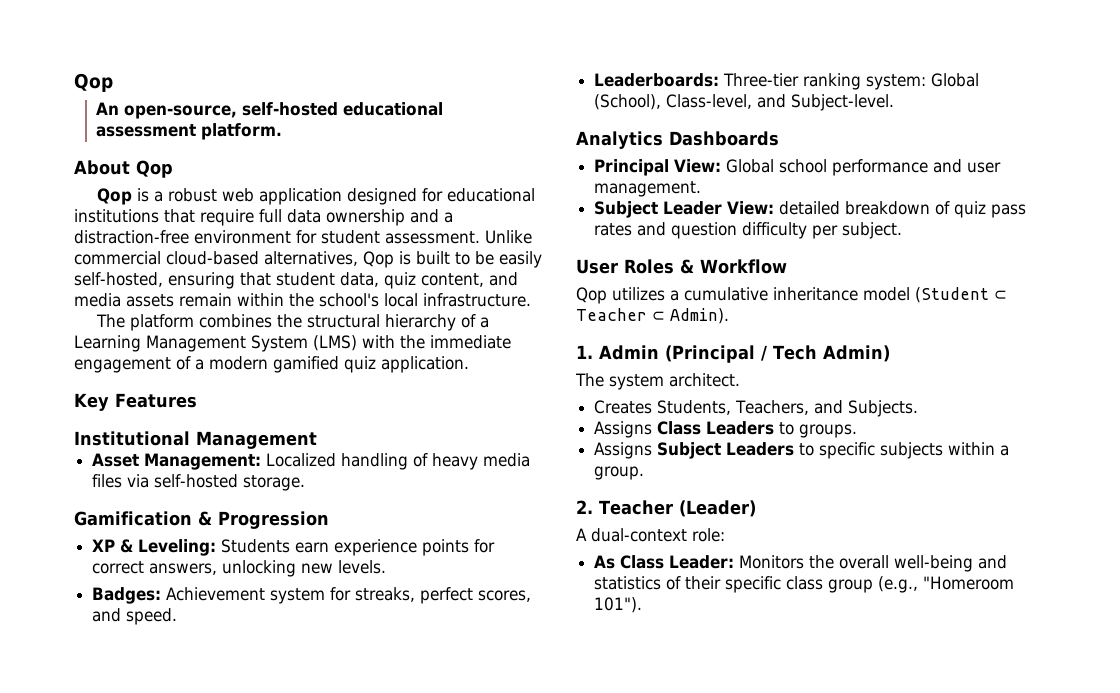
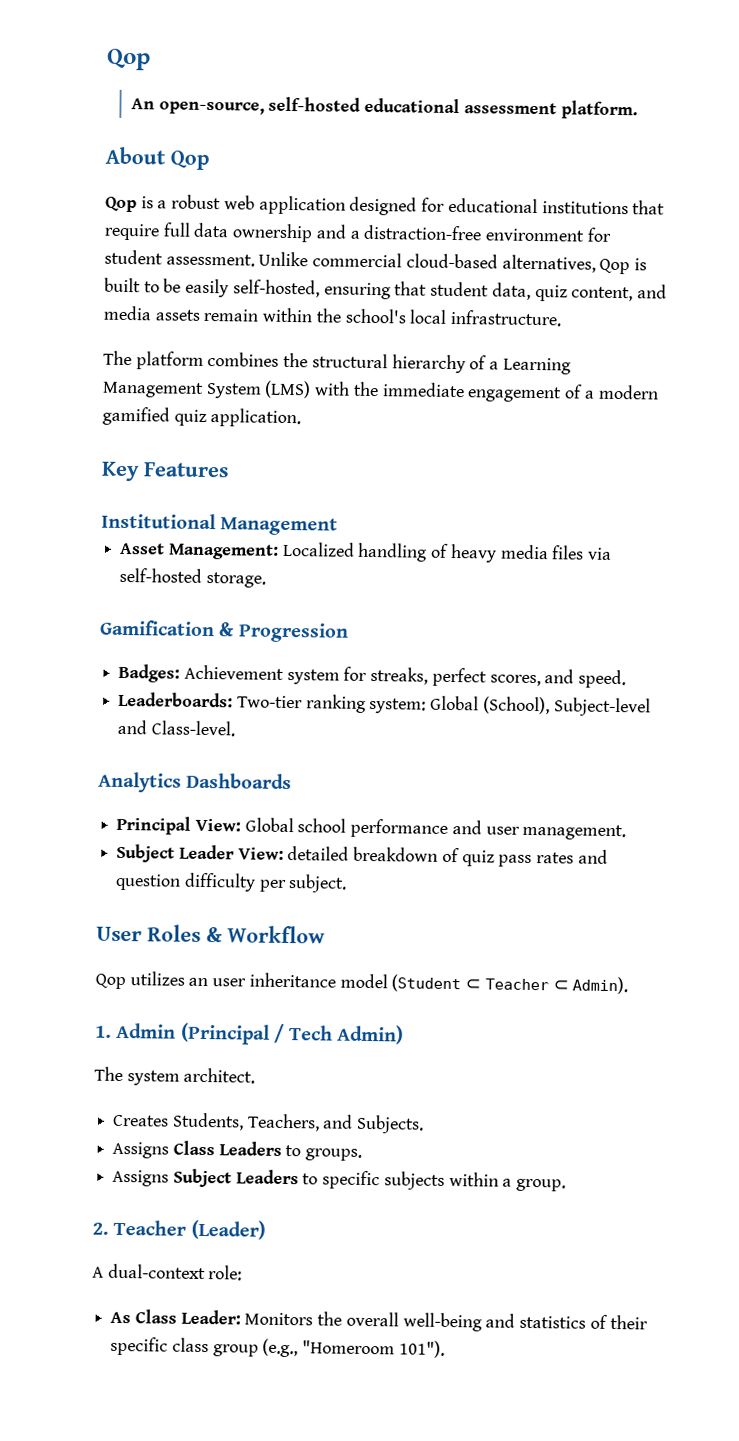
[92,539,496,556] [92,560,387,577] // XP & Leveling: Students earn experience points for correct answers, unlocking new levels. -> (349, 632) none
[723,73,800,87] Three-tier -> [236,695,303,709] Two-tier
[666,94,895,111] Class-level, and Subject-level. -> [553,697,651,717] [117,719,235,737] Subject-level and Class-level.
[670,287,768,301] a cumulative -> [188,977,247,987] an user

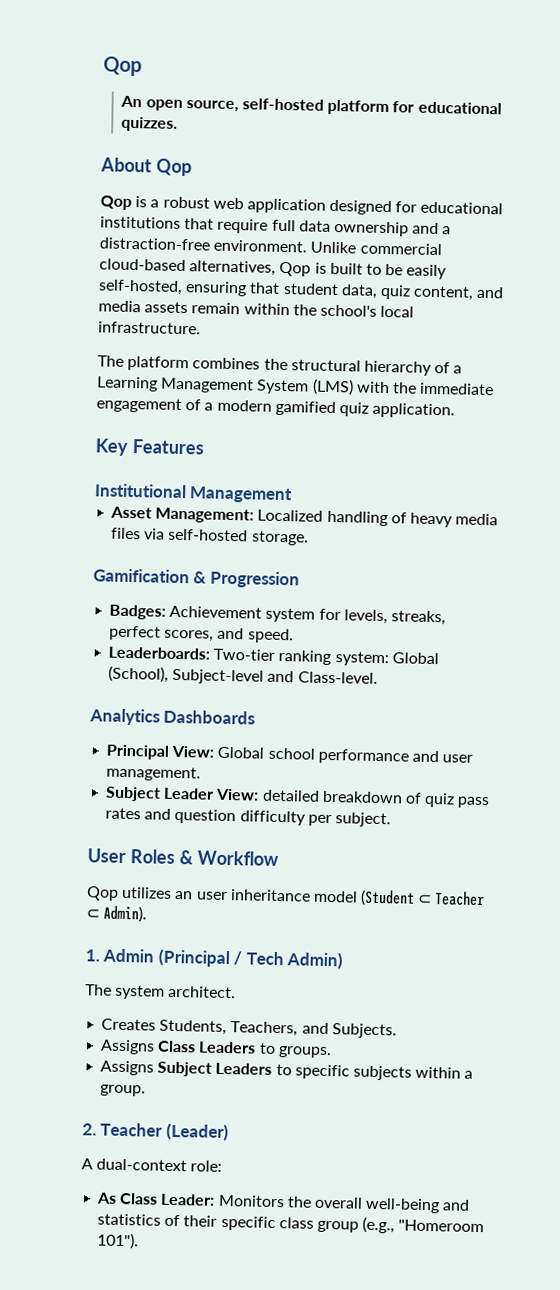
[158,96,638,120] open-source, self-hosted educational assessment platform. -> [145,98,502,116] [121,116,179,132] open source, self-hosted platform for educational quizzes.
[485,227,612,242] [104,249,255,267] environment for student assessment. -> [213,239,308,253] environment.
(368, 673) none -> [343,609,388,625] levels,

